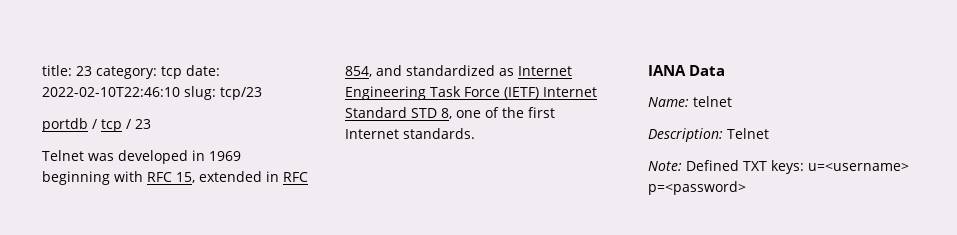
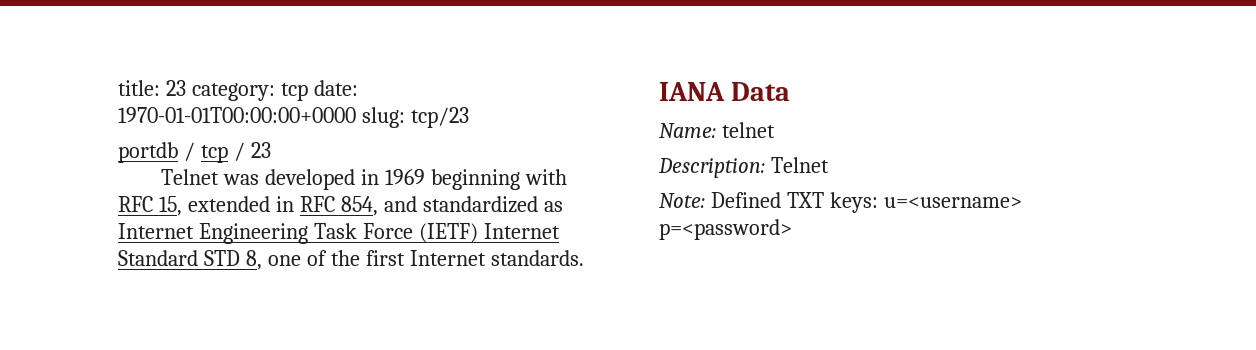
[42,87,180,97] 2022-02-10T22:46:10 -> [118,107,356,123] 1970-01-01T00:00:00+0000

